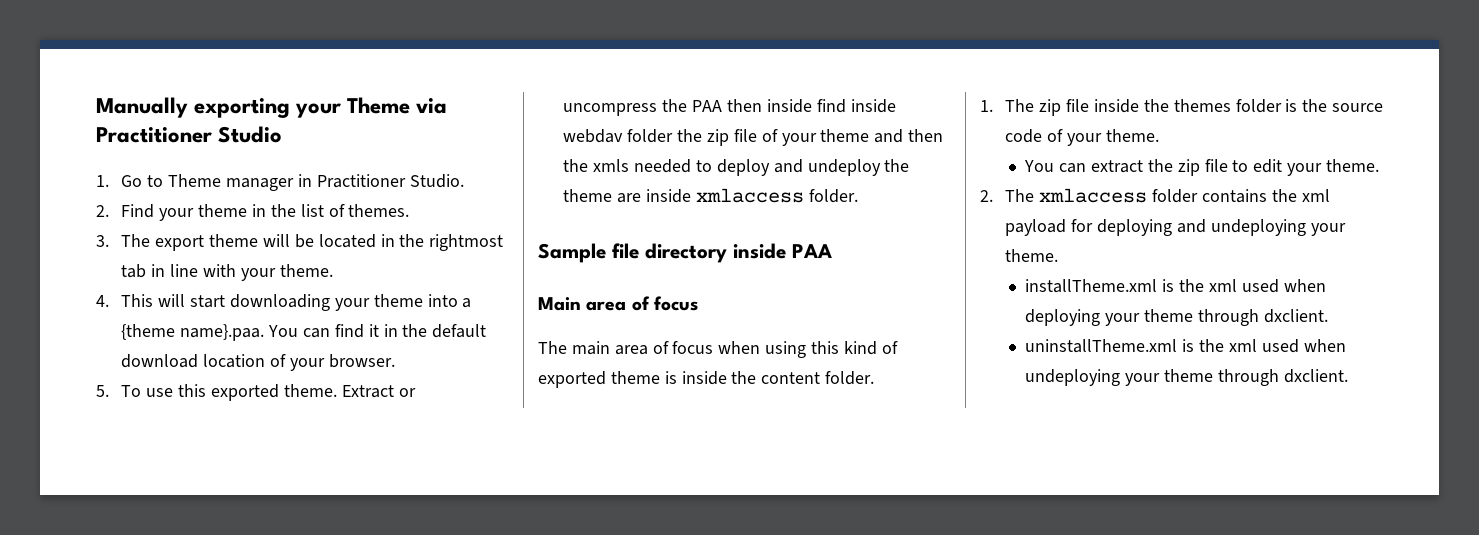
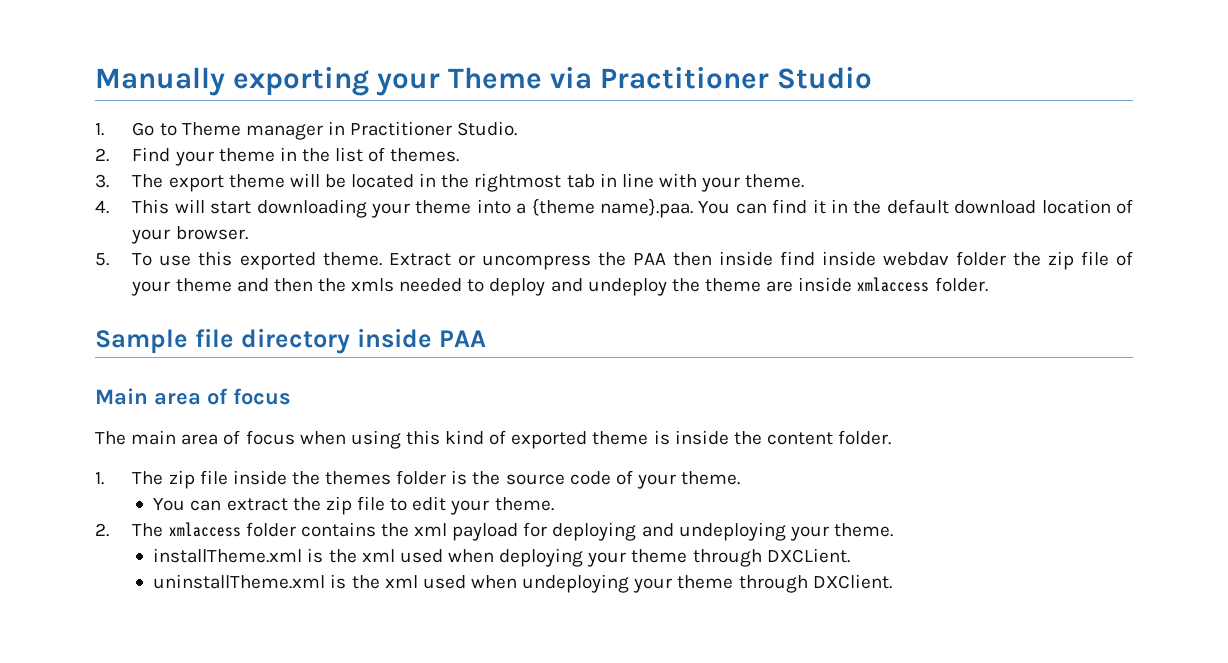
[1263,309,1328,323] dxclient. -> [766,548,850,563] DXCLient.
[1283,369,1348,383] dxclient. -> [812,574,892,589] DXClient.

